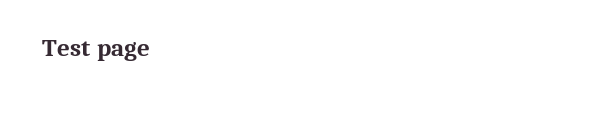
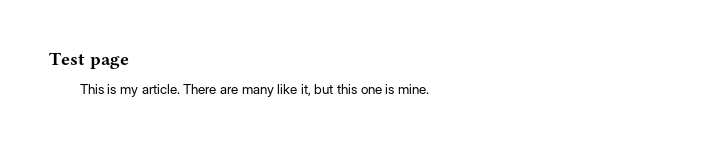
(150, 51) none -> [79,84,430,97] // This is my article. There are many like it, but this one is mine.

